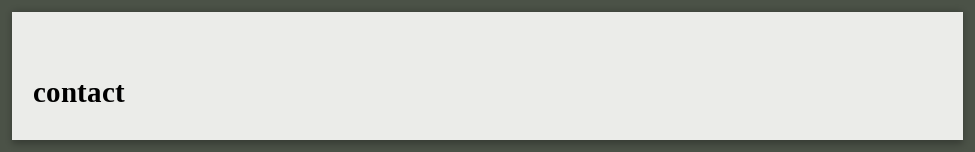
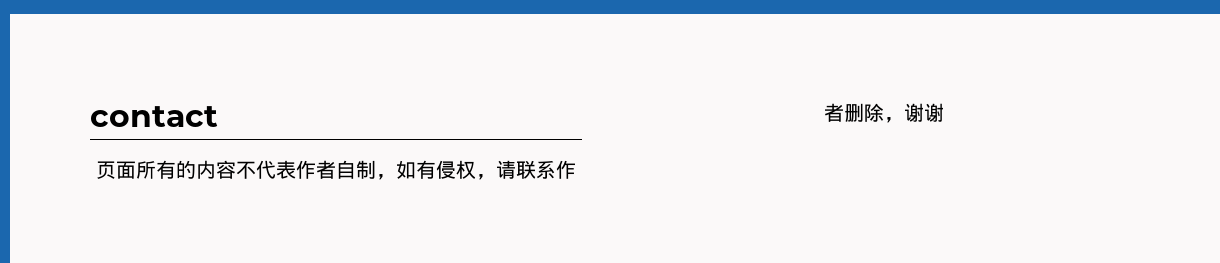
(125, 93) none -> [96,160,576,180] [824,103,944,123] // 页面所有的内容不代表作者自制，如有侵权，请联系作者删除，谢谢

